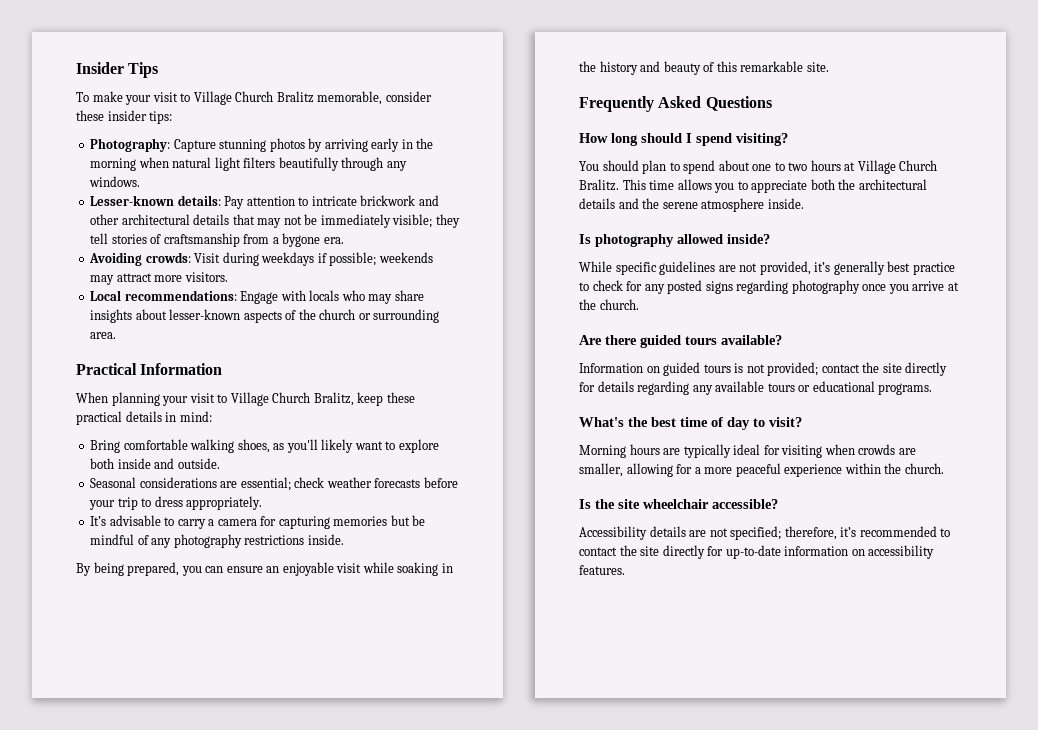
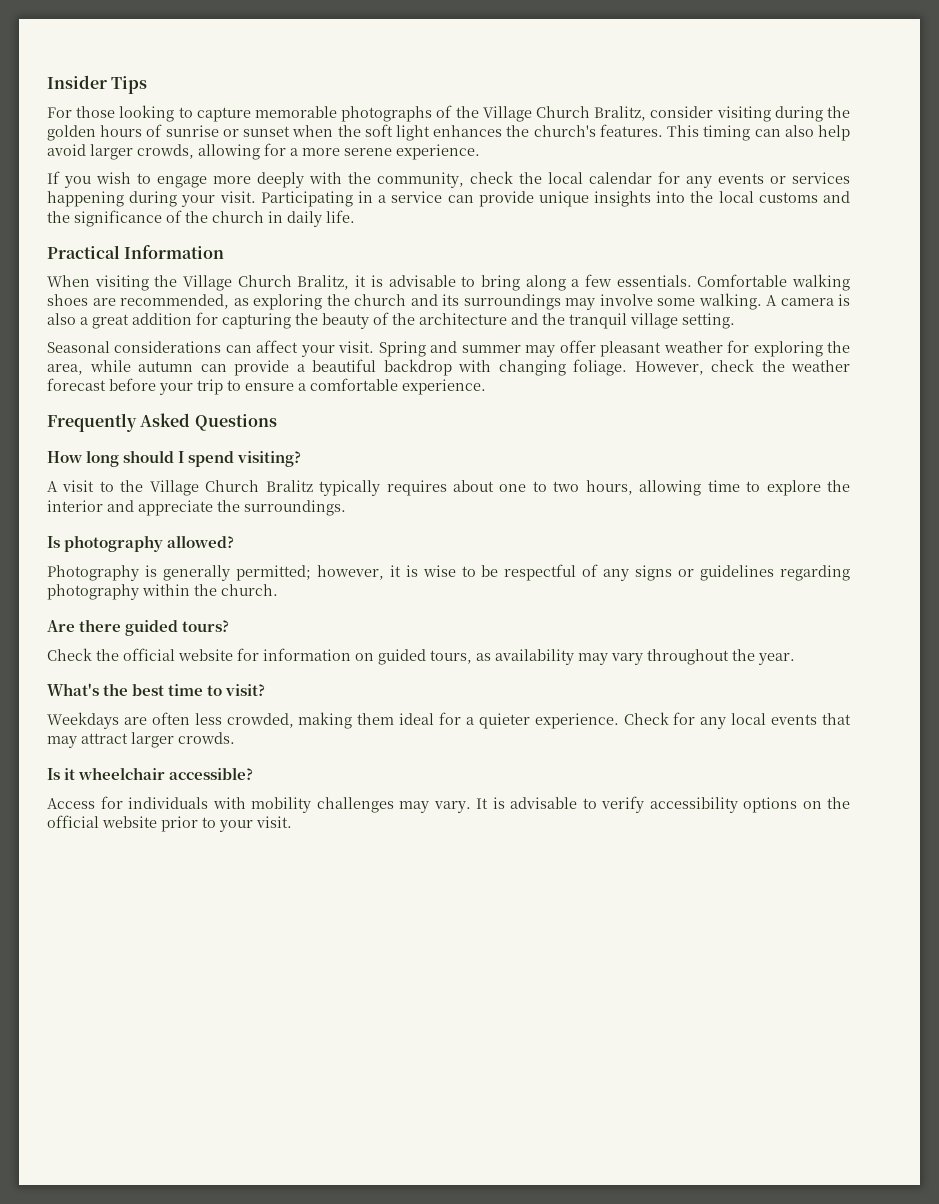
[76,91,432,105] [76,110,173,124] [90,138,434,152] [90,157,407,171] [89,176,141,187] [90,195,439,209] [90,214,460,228] [90,233,344,247] [89,252,433,266] [90,272,228,285] [90,290,424,304] [90,309,440,323] [90,332,117,339] [76,363,223,375] [76,392,415,406] [76,411,212,425] [90,439,439,453] [90,458,220,469] [90,477,458,491] [89,496,263,510] [90,515,426,529] [90,534,344,548] [76,562,453,576] [579,61,829,75] To make your visit to Village Church Bralitz memorable, consider these insider tips: // Photography: Capture stunning photos by arriving early in the morning when natural light filters beautifully through any windows. // Lesser-known details: Pay attention to intricate brickwork and other architectural details that may not be immediately visible; they tell stories of craftsmanship from a bygone era. // Avoiding crowds: Visit during weekdays if possible; weekends may attract more visitors. // Local recommendations: Engage with locals who may share insights about lesser-known aspects of the church or surrounding area. // Practical Information // When planning your visit to Village Church Bralitz, keep these practical details in mind: // Bring comfortable walking shoes, as you'll likely want to explore both inside and outside. // Seasonal considerations are essential; check weather forecasts before your trip to dress appropriately. // It’s advisable to carry a camera for capturing memories but be mindful of any photography restrictions inside. // By being prepared, you can ensure an enjoyable visit while soaking in the history and beauty of this remarkable site. -> [47,105,851,122] [47,124,850,141] [47,143,480,160] [47,171,850,188] [47,191,850,207] [47,210,355,227] [47,245,225,259] [47,274,850,291] [47,293,850,310] [47,312,735,329] [47,340,850,357] [47,359,850,376] [47,378,486,395] For those looking to capture memorable photographs of the Village Church Bralitz, consider visiting during the golden hours of sunrise or sunset when the soft light enhances the church's features. This timing can also help avoid larger crowds, allowing for a more serene experience. // If you wish to engage more deeply with the community, check the local calendar for any events or services happening during your visit. Participating in a service can provide unique insights into the local customs and the significance of the church in daily life. // Practical Information // When visiting the Village Church Bralitz, it is advisable to bring along a few essentials. Comfortable walking shoes are recommended, as exploring the church and its surroundings may involve some walking. A camera is also a great addition for capturing the beauty of the architecture and the tranquil village setting. // Seasonal considerations can affect your visit. Spring and summer may offer pleasant weather for exploring the area, while autumn can provide a beautiful backdrop with changing foliage. However, check the weather forecast before your trip to ensure a comfortable experience.
[579,160,938,174] [579,179,927,193] [579,198,804,212] [579,234,770,247] [579,261,955,275] [579,280,959,294] You should plan to spend about one to two hours at Village Church Bralitz. This time allows you to appreciate both the architectural details and the serene atmosphere inside. // Is photography allowed inside? // While specific guidelines are not provided, it’s generally best practice to check for any posted signs regarding photography once you arrive at -> [47,480,851,496] [47,500,346,516] [47,535,235,552] [47,564,850,581] [47,584,190,600] A visit to the Village Church Bralitz typically requires about one to two hours, allowing time to explore the interior and appreciate the surroundings. // Is photography allowed? // Photography is generally permitted; however, it is wise to be respectful of any signs or guidelines regarding photography within
[685,335,782,345] [579,362,948,376] [579,381,933,395] tours available? // Information on guided tours is not provided; contact the site directly for details regarding any available tours or educational programs. -> [182,620,230,632] [47,648,795,665] tours? // Check the official website for information on guided tours, as availability may vary throughout the year.
[711,417,750,430] of day -> (204, 690) none
[579,444,916,458] [579,463,944,477] [579,499,640,509] Morning hours are typically ideal for visiting when crowds are smaller, allowing for a more peaceful experience within the church. // Is the site -> [47,712,851,729] [47,732,235,748] [47,768,76,780] Weekdays are often less crowded, making them ideal for a quieter experience. Check for any local events that may attract larger crowds. // Is it
[579,526,951,540] [579,545,935,559] [579,565,625,575] Accessibility details are not specified; therefore, it’s recommended to contact the site directly for up-to-date information on accessibility features. -> [47,796,850,813] [47,815,292,832] Access for individuals with mobility challenges may vary. It is advisable to verify accessibility options on the official website prior to your visit.

